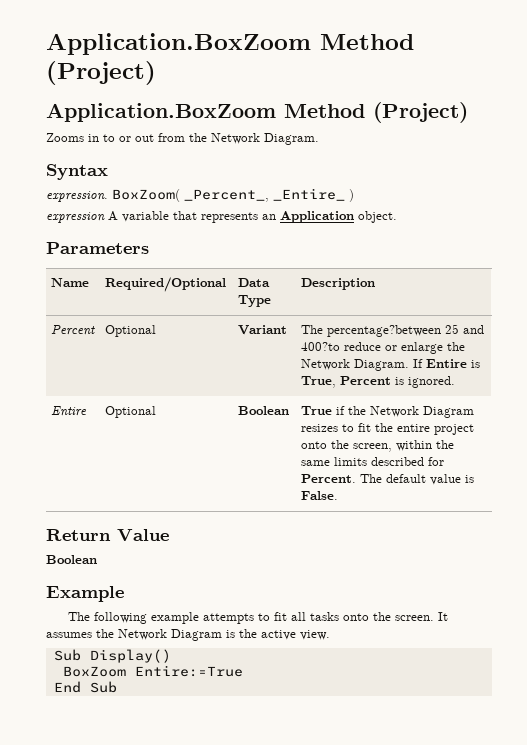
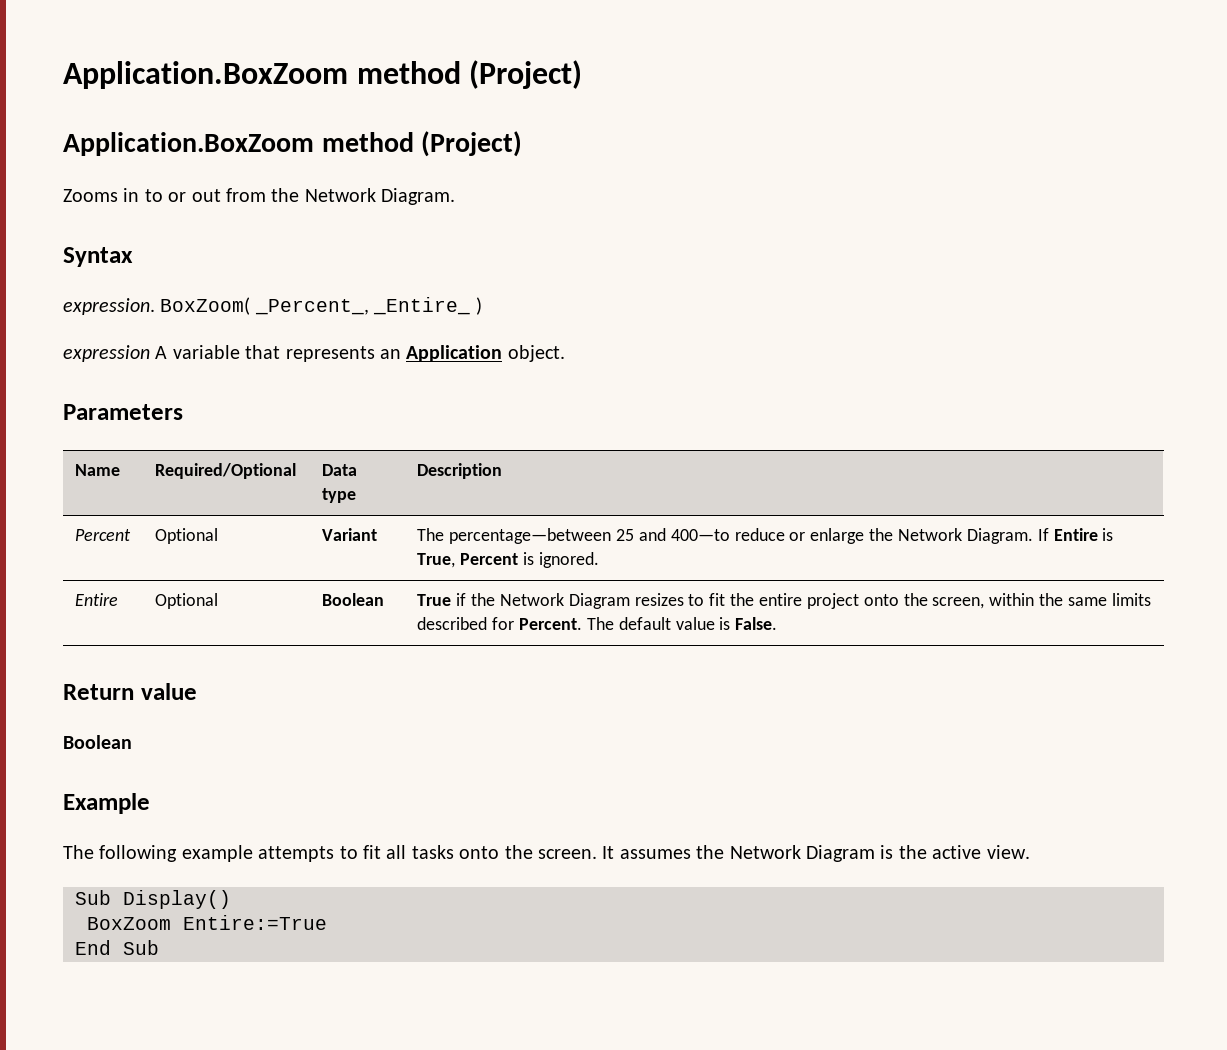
[46,33,414,55] Application.BoxZoom Method -> [63,61,461,89] Application.BoxZoom method
[284,104,365,118] Method -> [321,132,414,152] method
[238,295,272,307] Type -> [322,488,357,503] type
[327,325,442,337] percentage?between -> [449,528,612,544] percentage—between
[301,342,341,351] 400?to -> [670,529,730,541] 400—to
[117,529,169,541] Value -> [140,683,197,700] value

